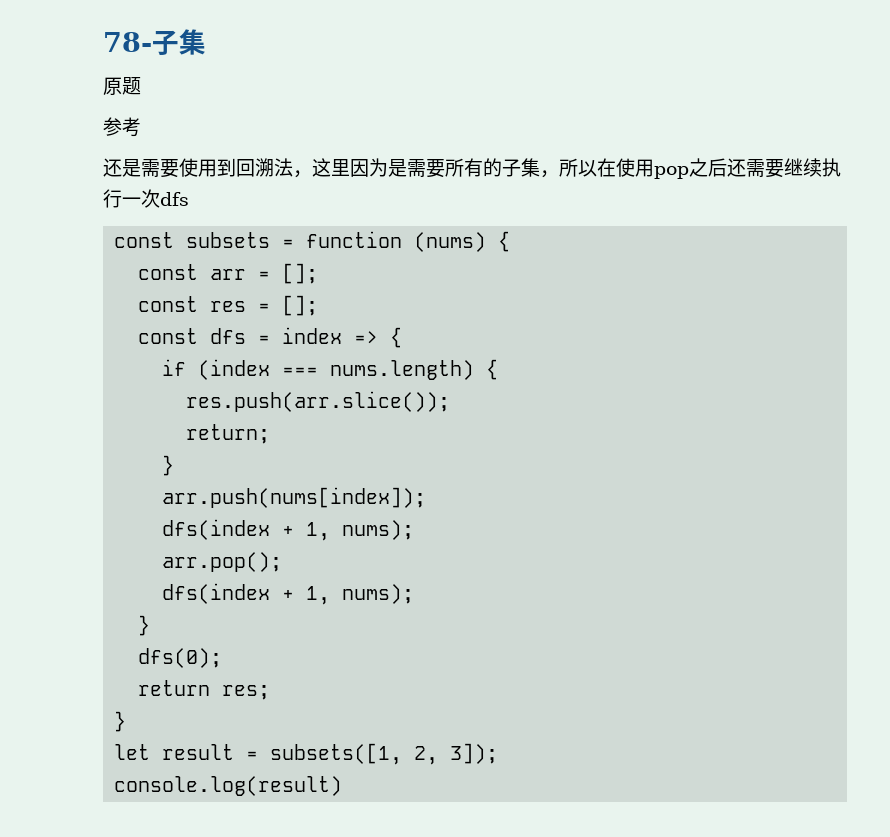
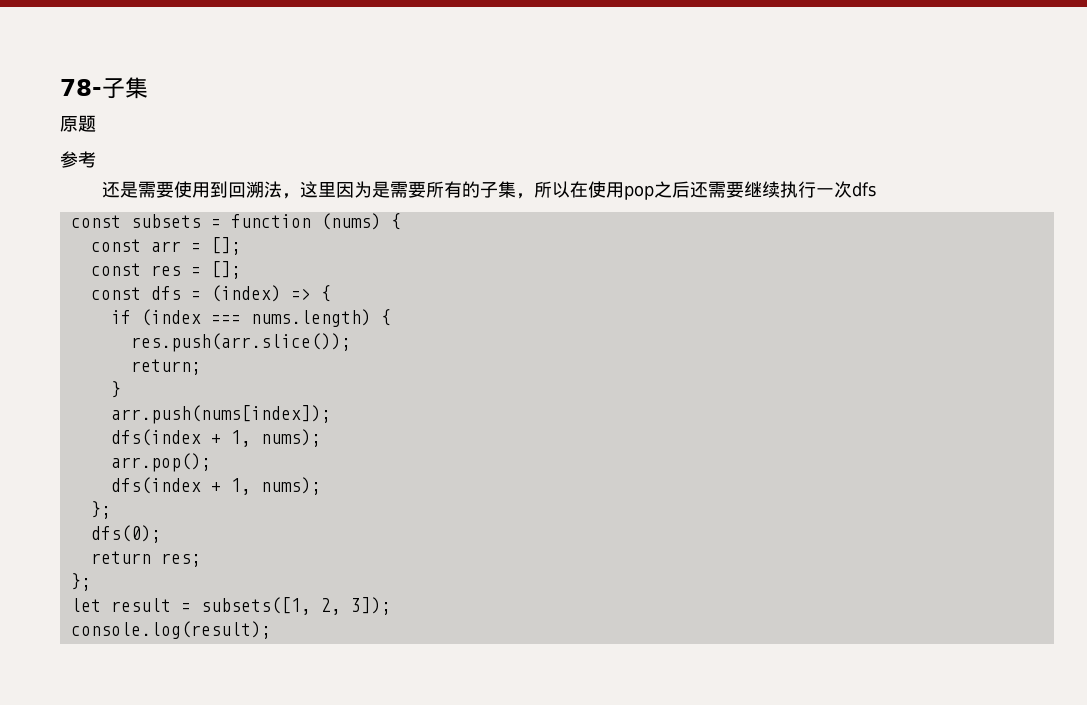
[282,327,343,344] index -> [210,285,281,302] (index)
[138,615,151,636] } -> [90,501,111,519] };
[114,711,127,732] } -> [70,573,91,591] };
[114,776,343,796] console.log(result) -> [70,621,271,639] console.log(result);

